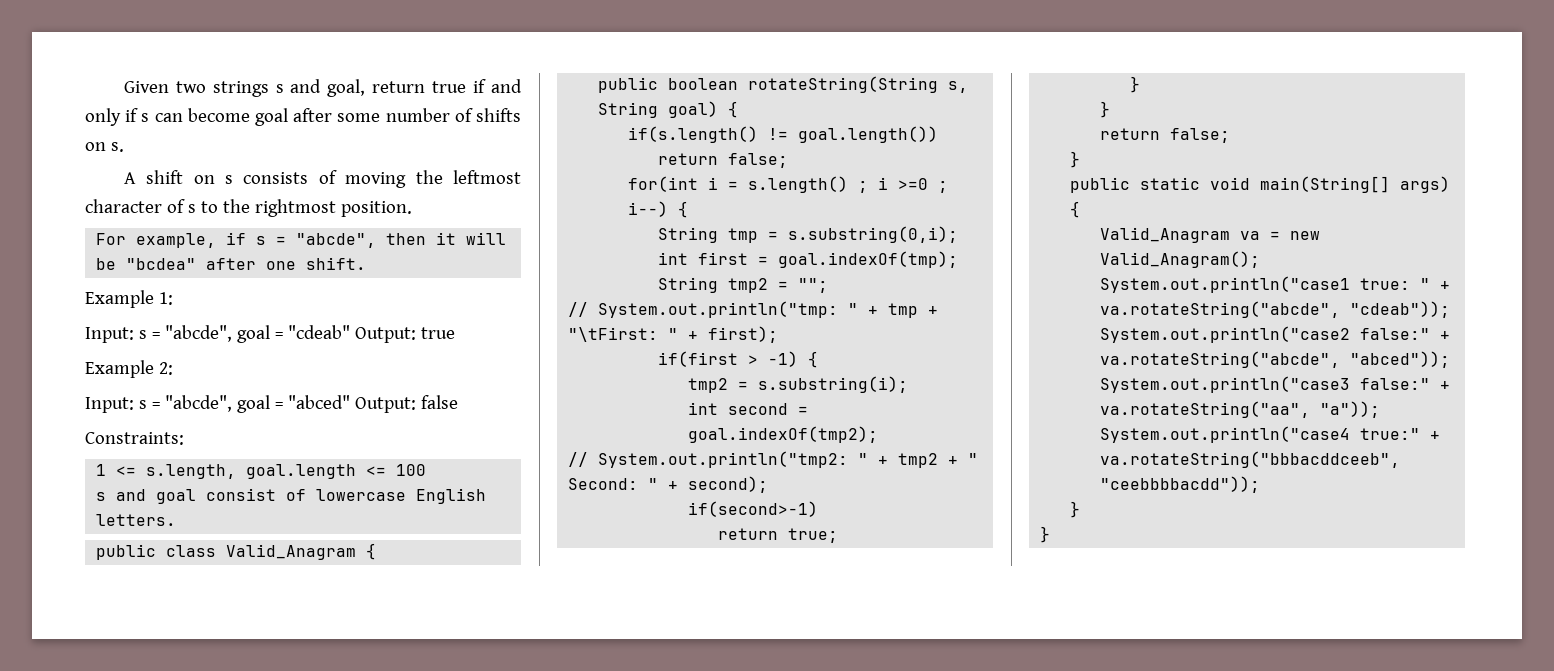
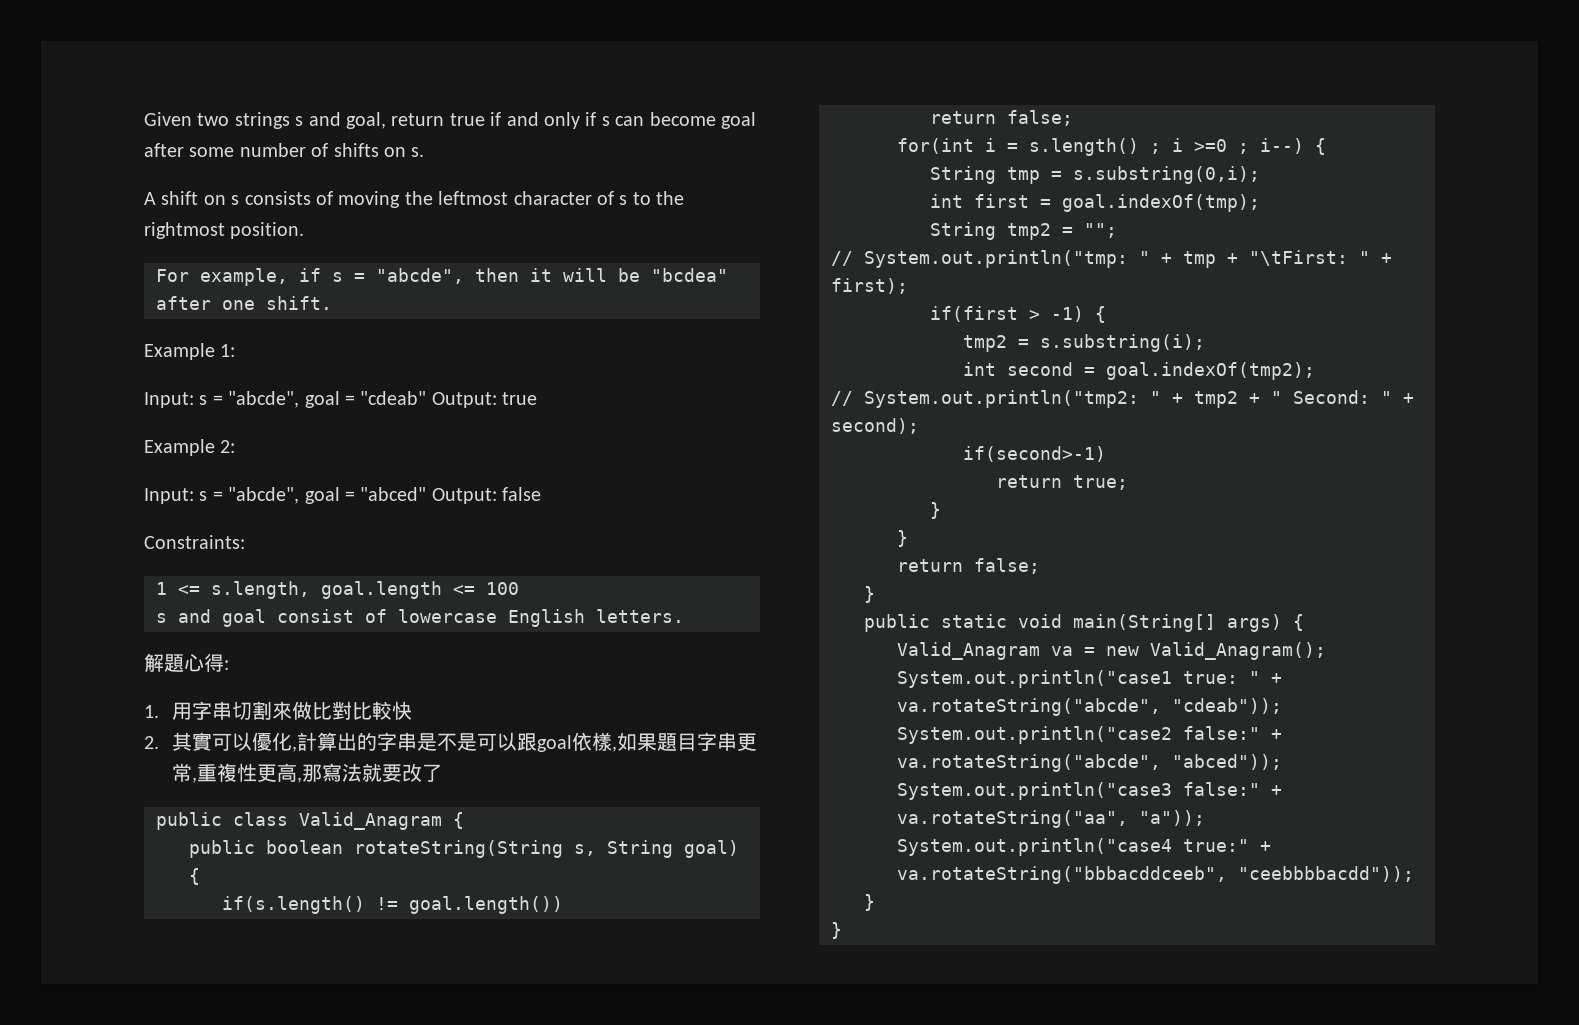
(177, 520) none -> [144,653,229,672] [144,701,412,720] [144,732,757,752] [171,763,442,783] // 解題心得: // 1.用字串切割來做比對比較快 // 2.其實可以優化,計算出的字串是不是可以跟goal依樣,如果題目字串更常,重複性更高,那寫法就要改了

